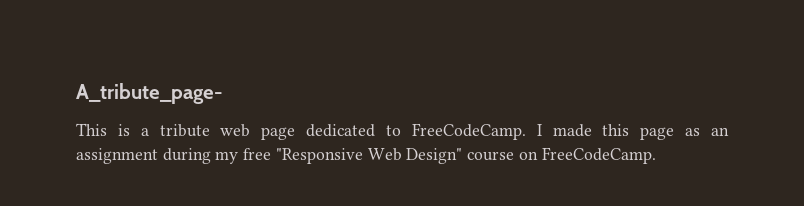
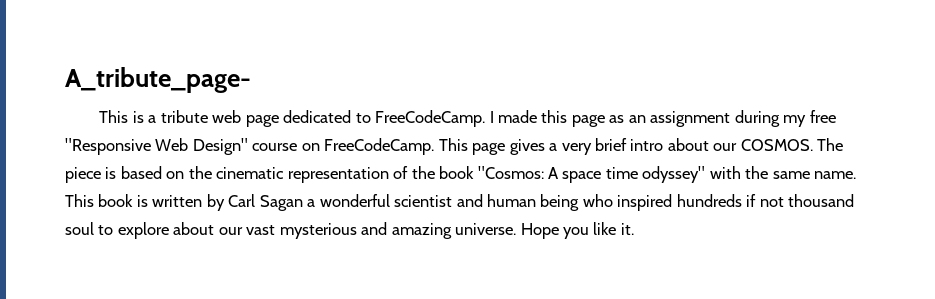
(656, 155) none -> [438,138,844,155] [65,166,857,183] [65,194,855,211] [65,222,634,239] This page gives a very brief intro about our COSMOS. The piece is based on the cinematic representation of the book "Cosmos: A space time odyssey" with the same name. This book is written by Carl Sagan a wonderful scientist and human being who inspired hundreds if not thousand soul to explore about our vast mysterious and amazing universe. Hope you like it.

